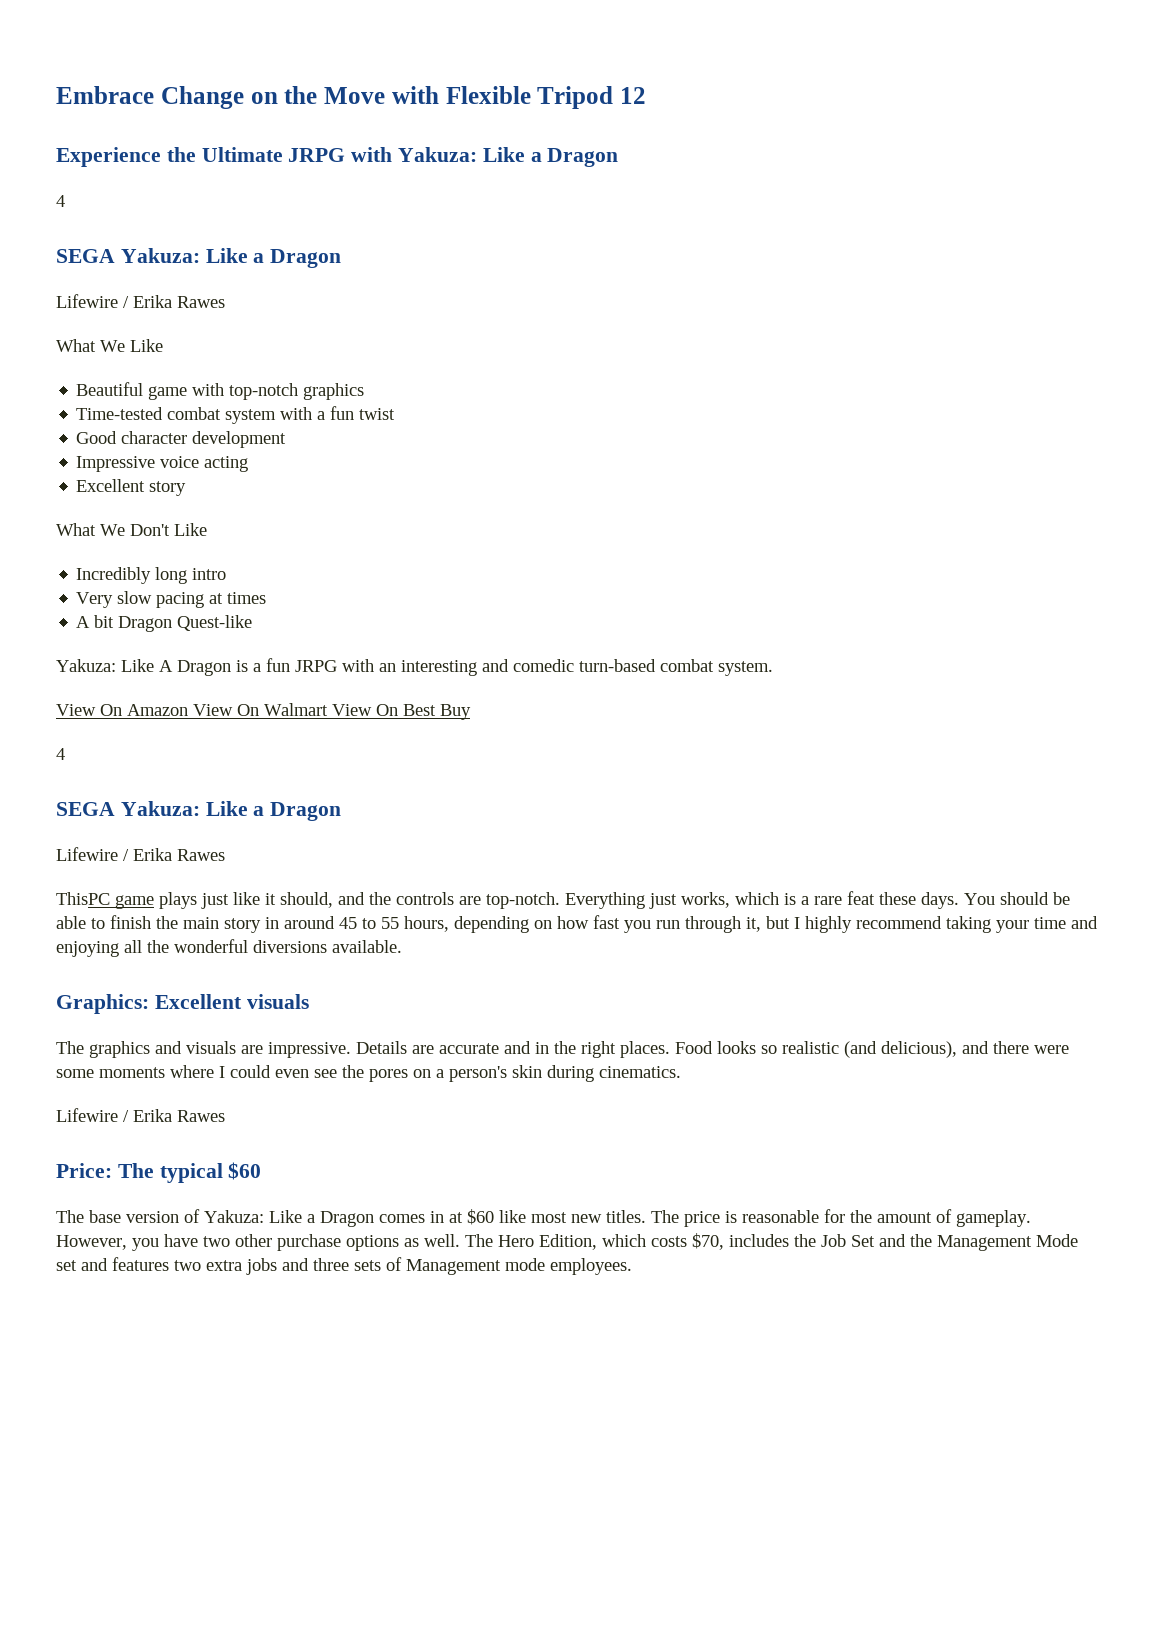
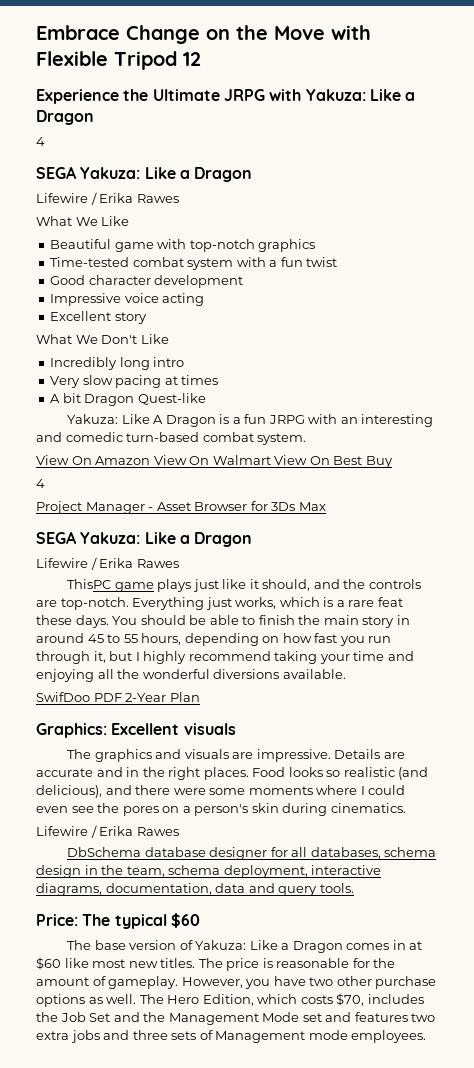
(65, 754) none -> [36,501,326,514] // Project Manager - Asset Browser for 3Ds Max
(402, 946) none -> [36,692,200,702] // SwifDoo PDF 2-Year Plan
(225, 1116) none -> [67,847,437,860] [36,865,382,878] [36,883,354,896] // DbSchema database designer for all databases, schema design in the team, schema deployment, interactive diagrams, documentation, data and query tools.

